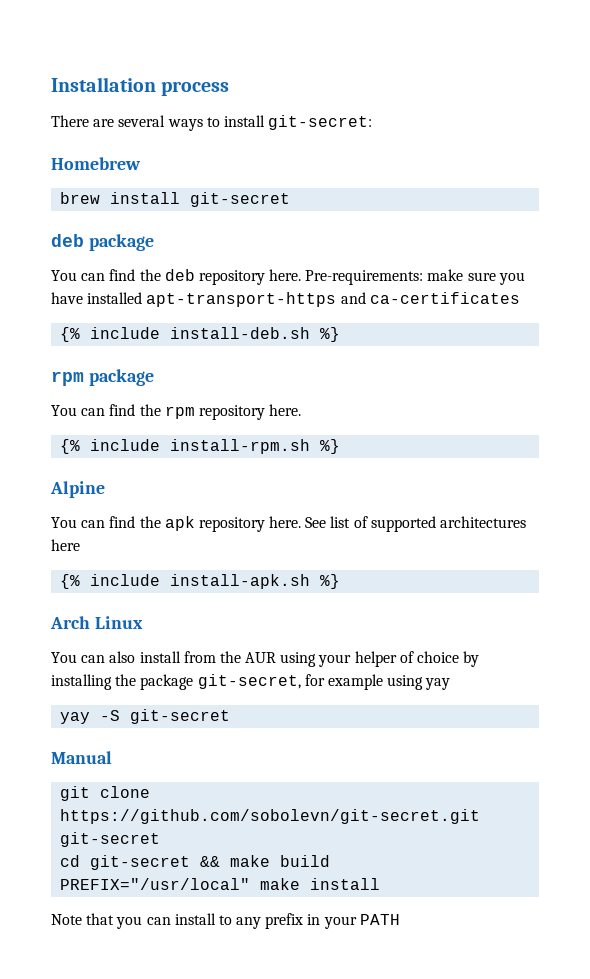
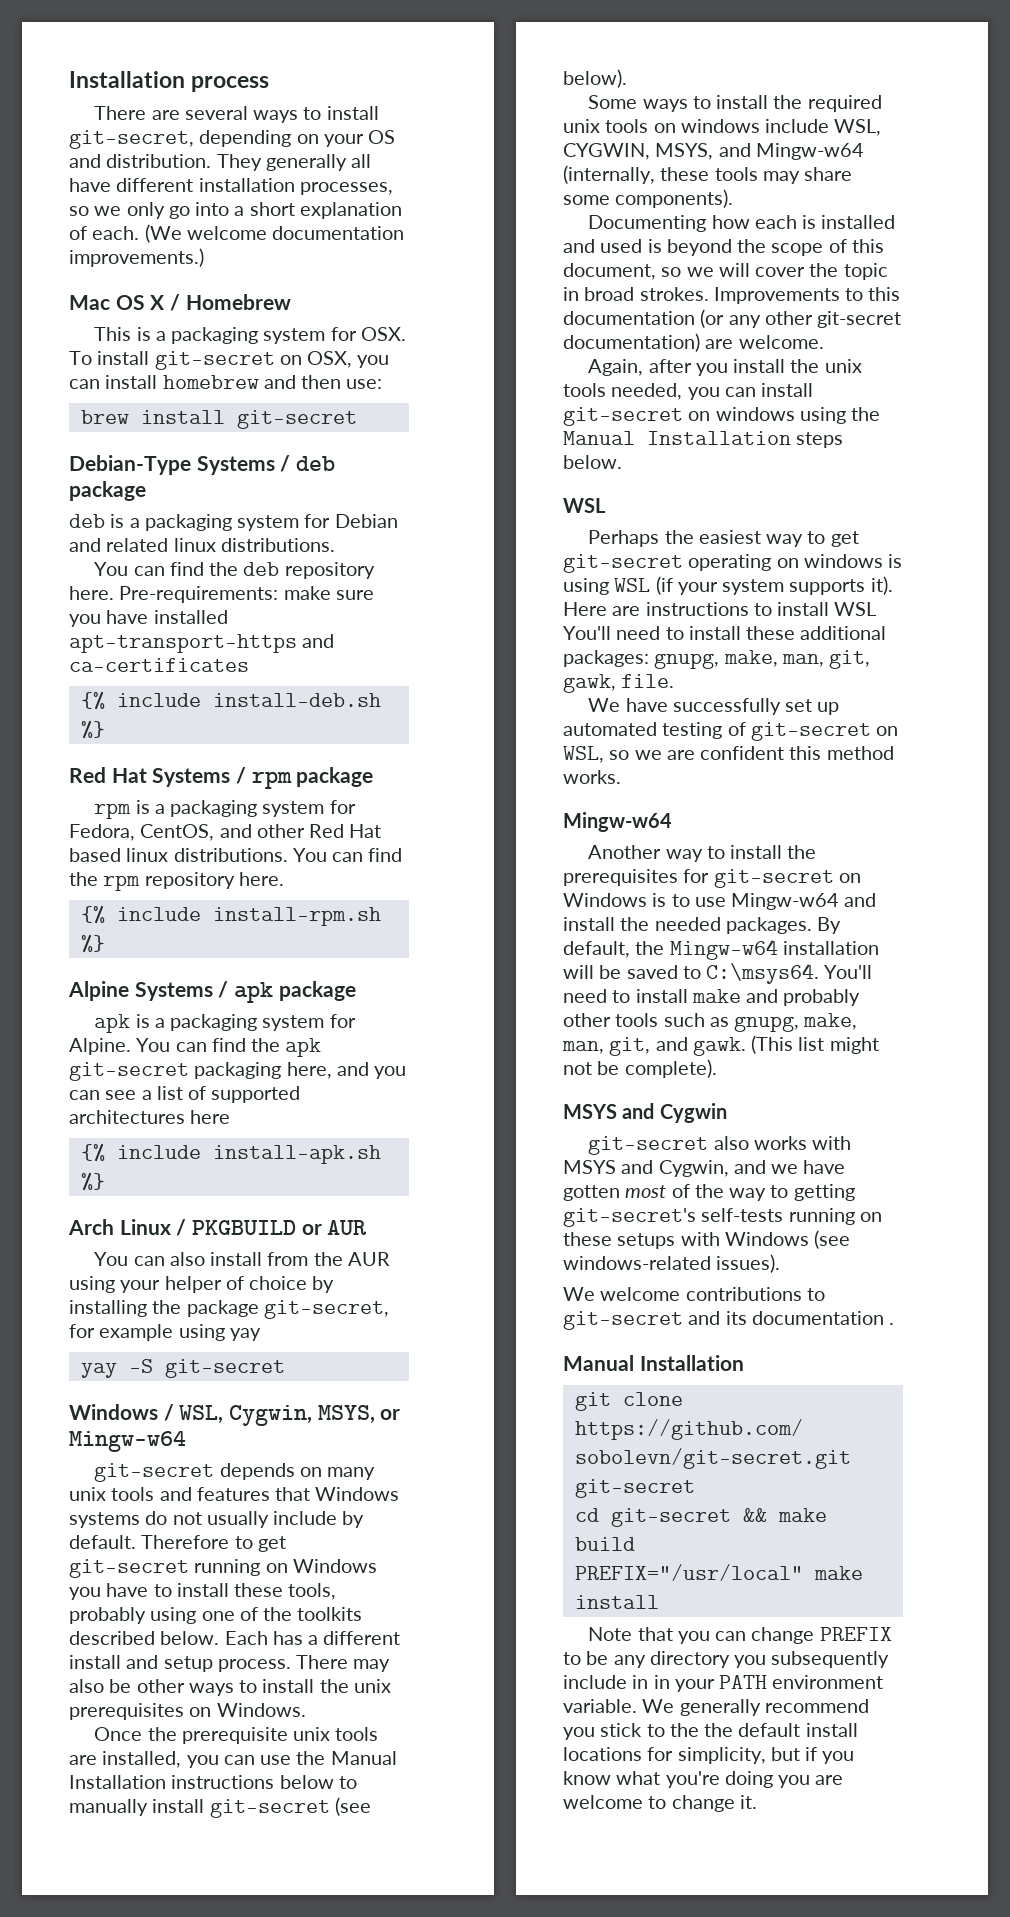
[268,115,373,130] [51,157,141,170] git-secret: // Homebrew -> [69,130,396,149] [69,154,372,171] [69,178,393,195] [69,202,402,219] [69,224,405,243] [69,248,204,267] [69,294,291,311] [94,327,407,344] [69,351,390,370] [69,375,383,389] git-secret, depending on your OS and distribution. They generally all have different installation processes, so we only go into a short explanation of each. (We welcome documentation improvements.) // Mac OS X / Homebrew // This is a packaging system for OSX. To install git-secret on OSX, you can install homebrew and then use:
(291, 199) none -> [69,455,291,475] Debian-Type Systems /
(154, 242) none -> [69,514,398,531] [69,538,335,552] // deb is a packaging system for Debian and related linux distributions.
[51,369,154,386] rpm package // -> [69,767,374,789] [94,800,356,819] [69,824,382,841] [69,848,288,862] Red Hat Systems / rpm package // rpm is a packaging system for Fedora, CentOS, and other Red Hat based linux distributions.
(105, 489) // -> [134,981,356,1003] [94,1014,356,1033] [69,1038,131,1055] Systems / apk package // apk is a packaging system for Alpine.
[198,516,327,532] repository here. See -> [69,1062,407,1081] [69,1090,152,1100] git-secret packaging here, and you can see a
(143, 622) none -> [176,1219,368,1236] / PKGBUILD or AUR
[51,751,112,764] Manual -> [69,1404,401,1426] [69,1431,186,1452] [94,1463,376,1482] [69,1487,400,1501] [69,1511,365,1528] [69,1535,286,1552] [69,1559,377,1578] [69,1583,337,1600] [69,1607,363,1624] [69,1631,401,1645] [69,1655,391,1672] [69,1679,391,1696] [69,1703,306,1720] [94,1727,379,1744] [69,1751,397,1768] [69,1775,357,1789] [69,1797,371,1818] [563,69,627,88] [588,95,882,112] [563,119,882,136] [563,143,864,160] [563,165,853,184] [563,189,734,208] [588,215,896,232] [563,239,884,256] [563,263,888,280] [563,287,901,304] [563,309,902,328] [563,333,824,352] [588,359,862,376] [563,383,814,400] [563,407,881,426] [563,431,844,448] [563,455,622,469] [563,498,606,513] [588,530,859,547] [563,554,903,573] [563,576,893,595] [563,602,877,616] [563,626,887,640] [563,650,871,669] [563,674,675,693] [588,698,840,715] [563,722,899,741] [563,746,894,763] [563,770,621,784] [563,812,672,832] [588,845,817,862] [563,869,861,888] [563,893,877,910] [563,917,842,934] [563,939,879,960] [563,963,873,984] [563,989,861,1006] [563,1013,858,1032] [562,1035,879,1056] [563,1059,717,1078] [563,1103,727,1123] [588,1136,852,1155] [563,1160,846,1177] [563,1184,855,1201] [563,1208,882,1227] [563,1230,851,1249] [563,1254,781,1273] [563,1287,825,1301] [563,1311,895,1330] [563,1355,744,1371] Windows / WSL, Cygwin, MSYS, or Mingw-w64 // git-secret depends on many unix tools and features that Windows systems do not usually include by default. Therefore to get git-secret running on Windows you have to install these tools, probably using one of the toolkits described below. Each has a different install and setup process. There may also be other ways to install the unix prerequisites on Windows. // Once the prerequisite unix tools are installed, you can use the Manual Installation instructions below to manually install git-secret (see below). // Some ways to install the required unix tools on windows include WSL, CYGWIN, MSYS, and Mingw-w64 (internally, these tools may share some components). // Documenting how each is installed and used is beyond the scope of this document, so we will cover the topic in broad strokes. Improvements to this documentation (or any other git-secret documentation) are welcome. // Again, after you install the unix tools needed, you can install git-secret on windows using the Manual Installation steps below. // WSL // Perhaps the easiest way to get git-secret operating on windows is using WSL (if your system supports it). Here are instructions to install WSL You'll need to install these additional packages: gnupg, make, man, git, gawk, file. // We have successfully set up automated testing of git-secret on WSL, so we are confident this method works. // Mingw-w64 // Another way to install the prerequisites for git-secret on Windows is to use Mingw-w64 and install the needed packages. By default, the Mingw-w64 installation will be saved to C:\msys64. You'll need to install make and probably other tools such as gnupg, make, man, git, and gawk. (This list might not be complete). // MSYS and Cygwin // git-secret also works with MSYS and Cygwin, and we have gotten most of the way to getting git-secret's self-tests running on these setups with Windows (see windows-related issues). // We welcome contributions to git-secret and its documentation . // Manual Installation
[174,913,400,929] install to any prefix in your PATH -> [751,1627,892,1644] [563,1651,890,1668] [563,1675,884,1692] [563,1699,869,1716] [563,1723,858,1740] [563,1747,855,1764] [563,1771,844,1788] [563,1795,757,1812] change PREFIX to be any directory you subsequently include in in your PATH environment variable. We generally recommend you stick to the the default install locations for simplicity, but if you know what you're doing you are welcome to change it.

